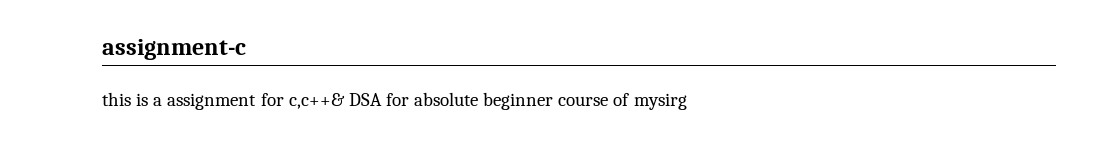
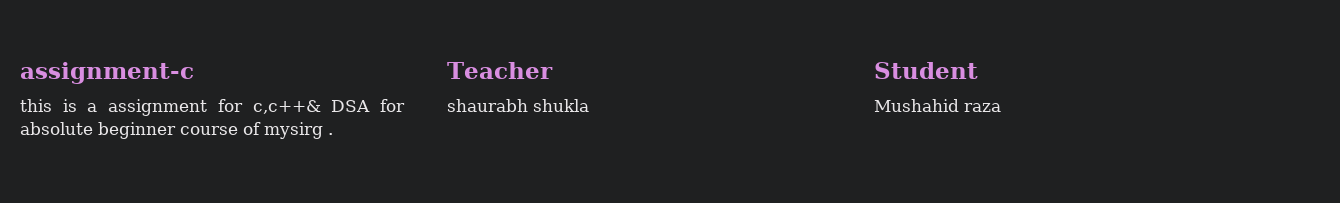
(687, 101) none -> [328,133,333,135] [447,62,553,79] [447,99,589,112] [874,62,978,79] [874,99,1001,112] . // Teacher // shaurabh shukla // Student // Mushahid raza

